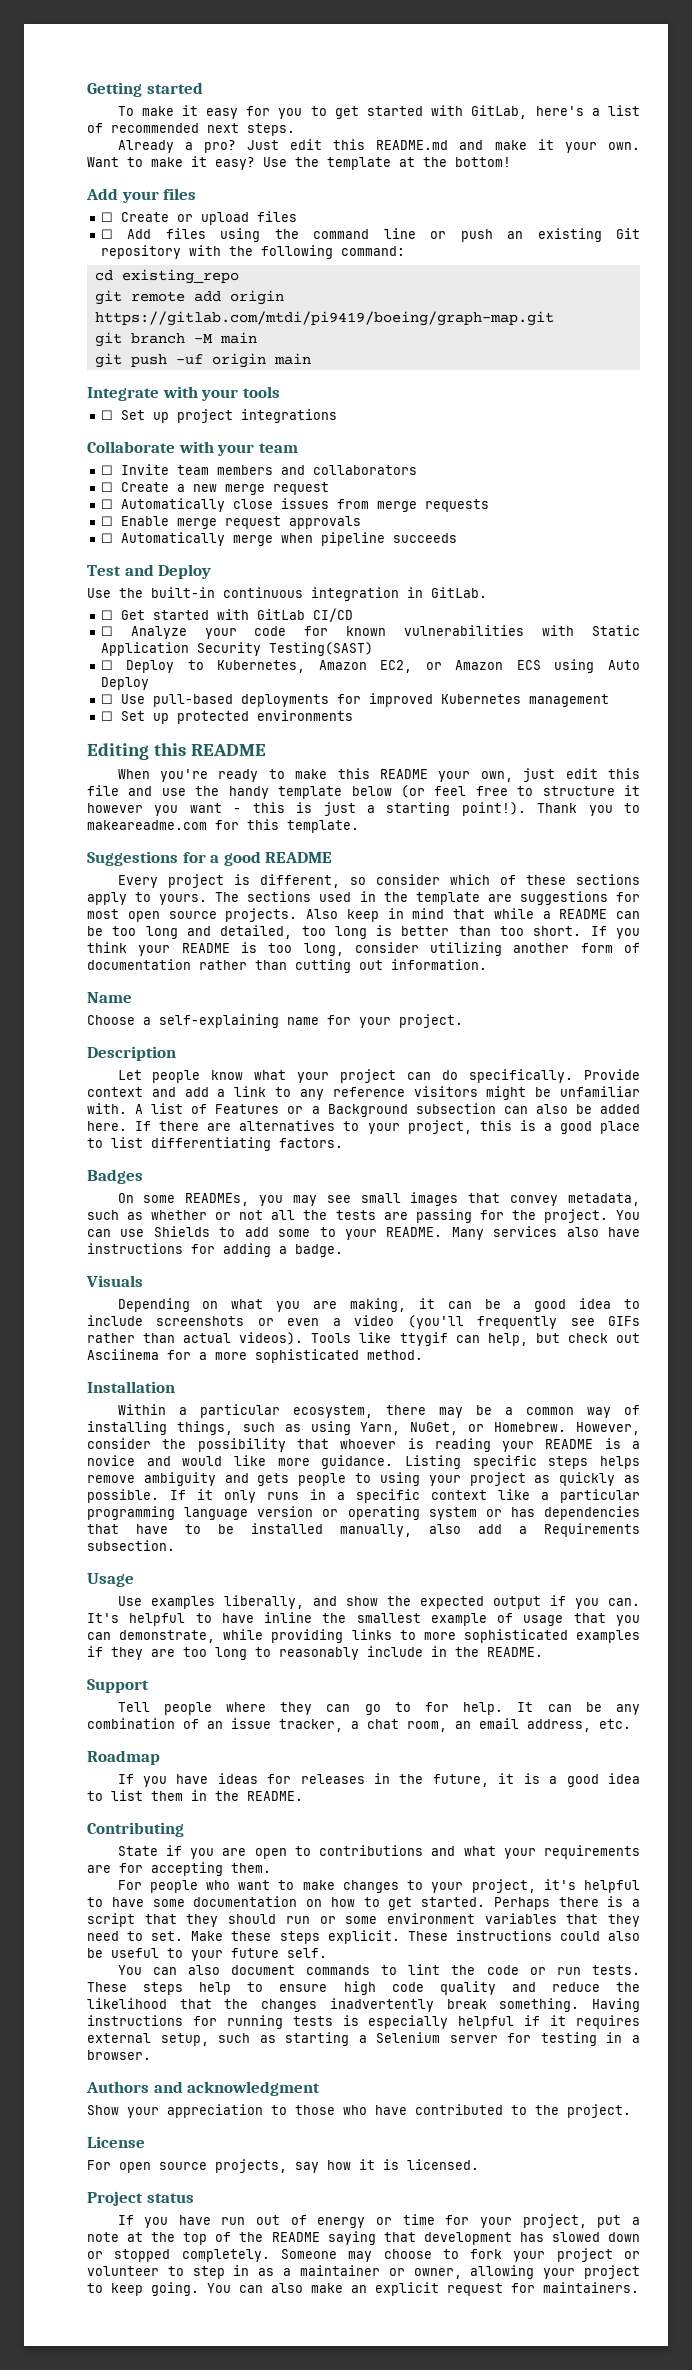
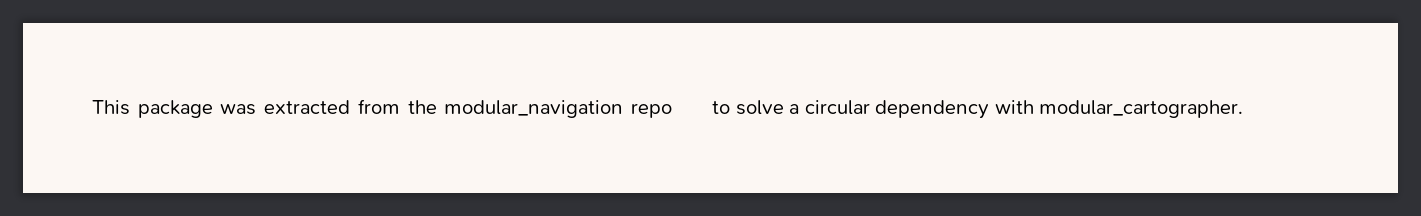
[87,82,203,97] [117,105,640,119] [87,123,295,136] [117,139,640,153] [87,156,511,170] [86,188,197,203] [100,211,297,225] [100,228,641,242] [100,245,405,259] [94,269,239,284] [94,290,284,305] [94,311,554,326] [94,332,257,347] [94,353,311,368] [87,386,280,401] [100,409,337,423] [87,441,298,456] [100,464,417,475] [100,482,329,495] [100,498,489,512] [100,516,361,529] [100,532,457,546] [87,564,212,579] [87,587,487,601] [100,608,353,622] [100,625,640,639] [100,642,373,656] [100,659,640,673] [100,677,149,690] [100,693,609,707] [100,710,353,724] [87,743,267,760] [117,768,640,782] [87,785,641,799] [87,802,641,816] [87,819,359,833] [87,851,333,866] [117,874,640,888] [87,891,640,905] [87,908,640,922] [87,925,641,939] [87,942,640,956] [87,959,487,973] [87,992,132,1003] [87,1014,463,1028] [87,1046,176,1061] [117,1069,640,1083] [87,1086,640,1100] [87,1103,640,1117] [87,1120,640,1134] [87,1137,343,1151] [87,1169,143,1184] [117,1192,640,1206] [87,1209,640,1223] [87,1226,640,1240] [87,1243,343,1257] [86,1275,143,1287] [117,1298,640,1312] [87,1315,641,1329] [87,1332,640,1346] [87,1349,423,1363] [87,1381,175,1393] [117,1404,640,1418] [87,1421,641,1435] [87,1438,640,1452] [87,1455,640,1469] [87,1472,640,1486] [87,1489,640,1503] [87,1506,640,1520] [87,1523,640,1537] [87,1540,175,1551] [87,1573,134,1587] [117,1595,640,1609] [87,1612,640,1626] [87,1629,640,1643] [87,1646,543,1660] [87,1679,149,1693] [117,1702,640,1715] [87,1718,631,1732] [87,1750,160,1765] [117,1773,641,1787] [87,1790,303,1801] [87,1822,184,1837] [117,1845,640,1859] [87,1862,271,1876] [117,1879,640,1893] [87,1896,640,1910] [87,1913,640,1927] [87,1930,641,1944] [87,1948,327,1961] [117,1964,641,1975] [87,1981,641,1995] [87,1998,640,2012] [87,2015,641,2029] [87,2032,640,2046] [87,2050,151,2060] [86,2081,321,2096] [87,2104,631,2118] [87,2136,145,2148] [87,2159,479,2173] [87,2191,194,2206] [117,2214,640,2228] [87,2231,640,2245] [87,2248,640,2262] [87,2265,640,2279] [87,2282,639,2296] Getting started // To make it easy for you to get started with GitLab, here's a list of recommended next steps. // Already a pro? Just edit this README.md and make it your own. Want to make it easy? Use the template at the bottom! // Add your files // ☐ Create or upload files // ☐ Add files using the command line or push an existing Git repository with the following command: // cd existing_repo // git remote add origin https://gitlab.com/mtdi/pi9419/boeing/graph-map.git // git branch -M main // git push -uf origin main // Integrate with your tools // ☐ Set up project integrations // Collaborate with your team // ☐ Invite team members and collaborators // ☐ Create a new merge request // ☐ Automatically close issues from merge requests // ☐ Enable merge request approvals // ☐ Automatically merge when pipeline succeeds // Test and Deploy // Use the built-in continuous integration in GitLab. // ☐ Get started with GitLab CI/CD // ☐ Analyze your code for known vulnerabilities with Static Application Security Testing(SAST) // ☐ Deploy to Kubernetes, Amazon EC2, or Amazon ECS using Auto Deploy // ☐ Use pull-based deployments for improved Kubernetes management // ☐ Set up protected environments // Editing this README // When you're ready to make this README your own, just edit this file and use the handy template below (or feel free to structure it however you want - this is just a starting point!). Thank you to makeareadme.com for this template. // Suggestions for a good README // Every project is different, so consider which of these sections apply to yours. The sections used in the template are suggestions for most open source projects. Also keep in mind that while a README can be too long and detailed, too long is better than too short. If you think your README is too long, consider utilizing another form of documentation rather than cutting out information. // Name // Choose a self-explaining name for your project. // Description // Let people know what your project can do specifically. Provide context and add a link to any reference visitors might be unfamiliar with. A list of Features or a Background subsection can also be added here. If there are alternatives to your project, this is a good place to list differentiating factors. // Badges // On some READMEs, you may see small images that convey metadata, such as whether or not all the tests are passing for the project. You can use Shields to add some to your README. Many services also have instructions for adding a badge. // Visuals // Depending on what you are making, it can be a good idea to include screenshots or even a video (you'll frequently see GIFs rather than actual videos). Tools like ttygif can help, but check out Asciinema for a more sophisticated method. // Installation // Within a particular ecosystem, there may be a common way of installing things, such as using Yarn, NuGet, or Homebrew. However, consider the possibility that whoever is reading your README is a novice and would like more guidance. Listing specific steps helps remove ambiguity and gets people to using your project as quickly as possible. If it only runs in a specific context like a particular programming language version or operating system or has dependencies that have to be installed manually, also add a Requirements subsection. // Usage // Use examples liberally, and show the expected output if you can. It's helpful to have inline the smallest example of usage that you can demonstrate, while providing links to more sophisticated examples if they are too long to reasonably include in the README. // Support // Tell people where they can go to for help. It can be any combination of an issue tracker, a chat room, an email address, etc. // Roadmap // If you have ideas for releases in the future, it is a good idea to list them in the README. // Contributing // State if you are open to contributions and what your requirements are for accepting them. // For people who want to make changes to your project, it's helpful to have some documentation on how to get started. Perhaps there is a script that they should run or some environment variables that they need to set. Make these steps explicit. These instructions could also be useful to your future self. // You can also document commands to lint the code or run tests. These steps help to ensure high code quality and reduce the likelihood that the changes inadvertently break something. Having instructions for running tests is especially helpful if it requires external setup, such as starting a Selenium server for testing in a browser. // Authors and acknowledgment // Show your appreciation to those who have contributed to the project. // License // For open source projects, say how it is licensed. // Project status // If you have run out of energy or time for your project, put a note at the top of the README saying that development has slowed down or stopped completely. Someone may choose to fork your project or volunteer to step in as a maintainer or owner, allowing your project to keep going. You can also make an explicit request for maintainers. -> [92,99,1244,119] This package was extracted from the modular_navigation repo to solve a circular dependency with modular_cartographer.

